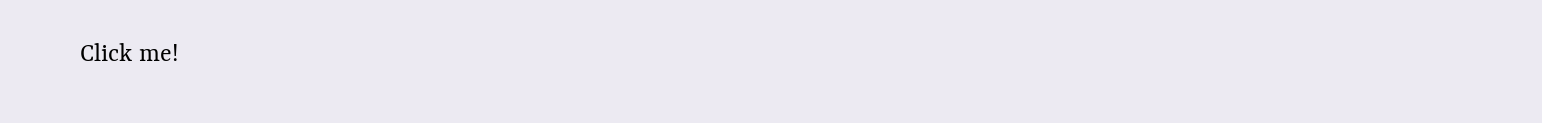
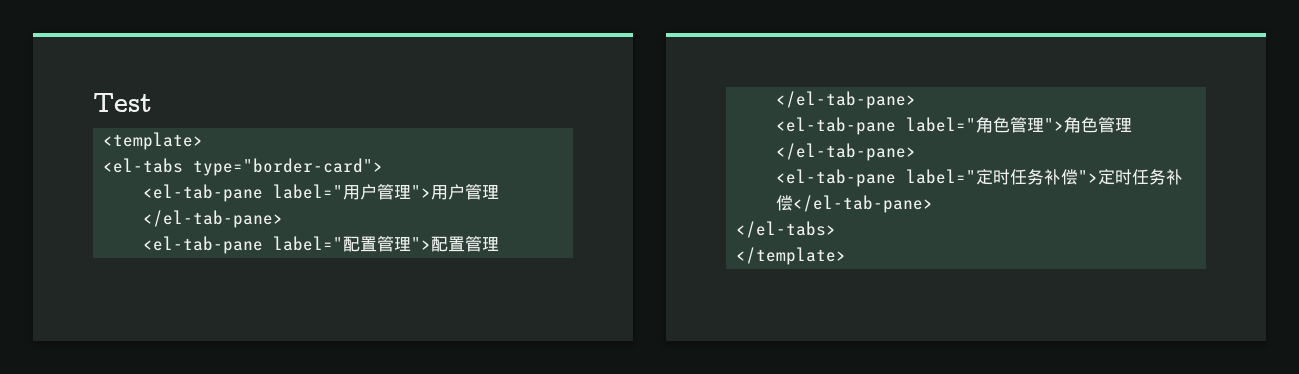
[80,43,180,61] Click me! -> [93,93,152,112] [103,132,204,150] [103,158,384,176] [143,184,500,202] [143,210,284,228] [143,236,500,254] [776,91,917,109] [776,116,1133,135] [776,143,917,161] [776,169,1184,187] [776,195,934,213] [736,221,837,238] [736,247,847,265] Test // <template> // <el-tabs type="border-card"> // <el-tab-pane label="用户管理">用户管理</el-tab-pane> // <el-tab-pane label="配置管理">配置管理</el-tab-pane> // <el-tab-pane label="角色管理">角色管理</el-tab-pane> // <el-tab-pane label="定时任务补偿">定时任务补偿</el-tab-pane> // </el-tabs> // </template>

